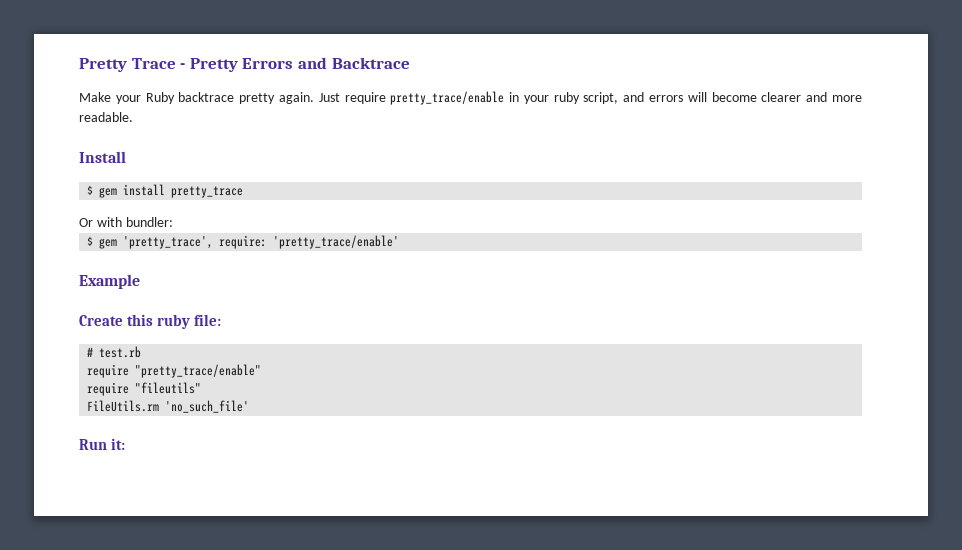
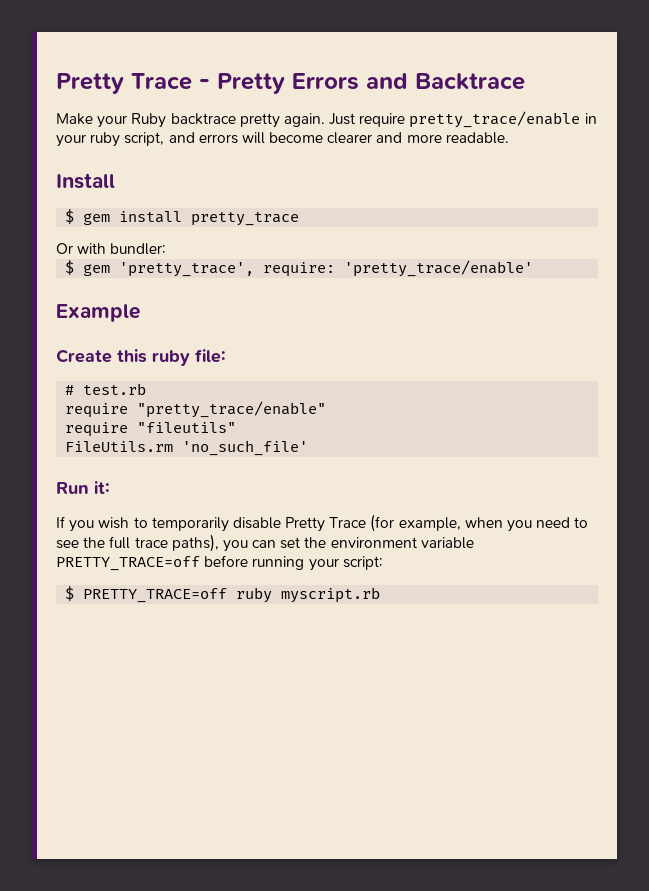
(125, 444) none -> [56,514,589,532] [56,534,474,552] [56,555,383,571] [65,586,381,603] // If you wish to temporarily disable Pretty Trace (for example, when you need to see the full trace paths), you can set the environment variable PRETTY_TRACE=off before running your script: // $ PRETTY_TRACE=off ruby myscript.rb

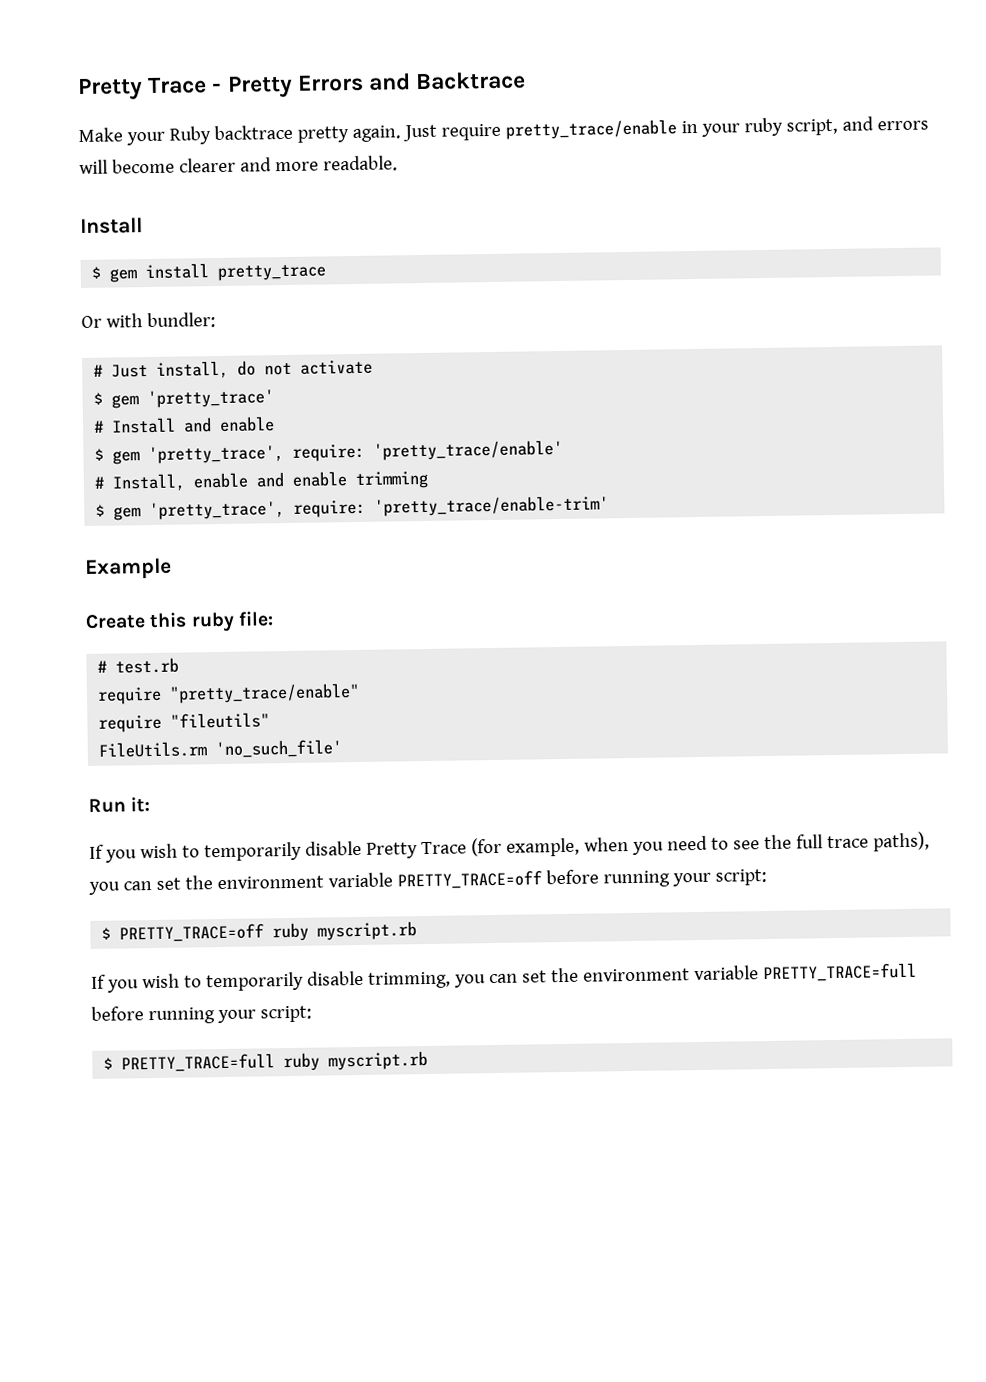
(167, 249) none -> [93,359,374,379] [93,389,275,409] [93,416,276,434] // # Just install, do not activate // $ gem 'pretty_trace' // # Install and enable
(534, 268) none -> [94,470,430,492] [95,495,610,521] // # Install, enable and enable trimming // $ gem 'pretty_trace', require: 'pretty_trace/enable-trim'
(381, 595) none -> [91,962,917,993] [91,1005,312,1025] [103,1050,429,1073] // If you wish to temporarily disable trimming, you can set the environment variable PRETTY_TRACE=full before running your script: // $ PRETTY_TRACE=full ruby myscript.rb

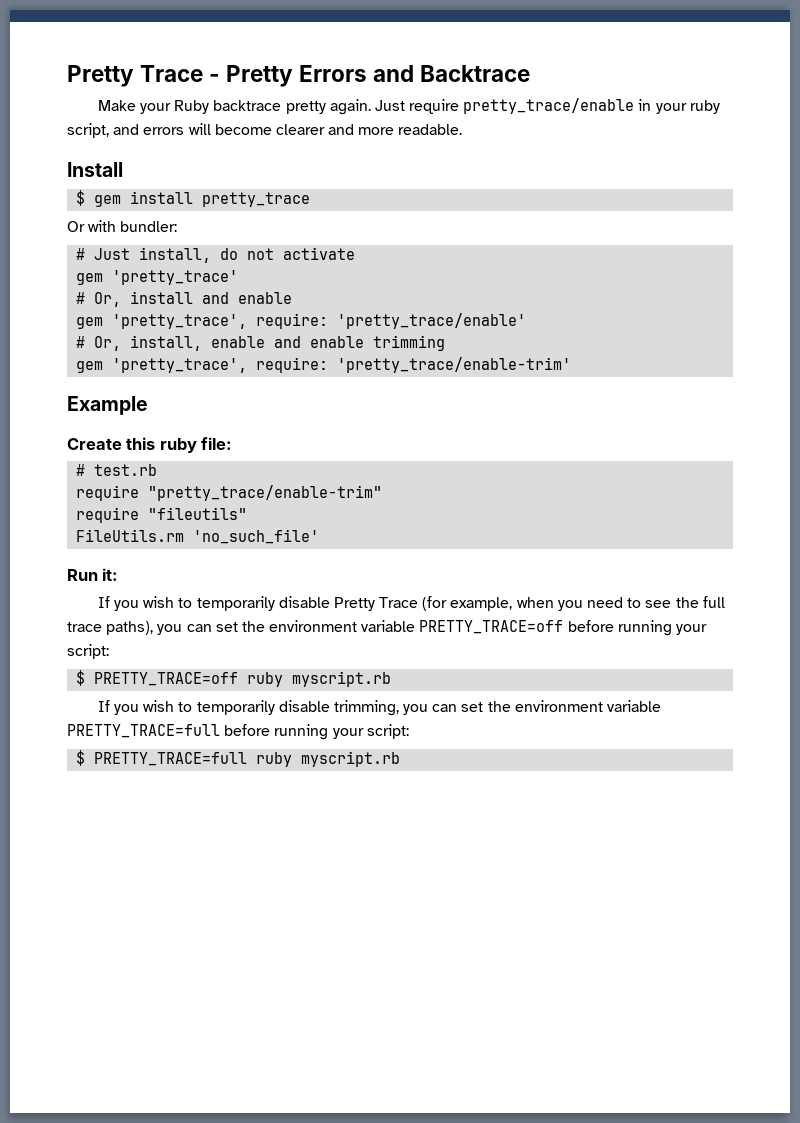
[93,392,104,405] $ -> (356, 253) none
[111,417,177,434] Install -> [94,291,194,307] Or, install
[94,448,105,461] $ -> (293, 298) none
[112,473,187,492] Install, -> [94,335,203,351] Or, install,
[95,504,106,517] $ -> (446, 343) none
[169,682,361,704] "pretty_trace/enable" -> [148,485,383,501] "pretty_trace/enable-trim"

